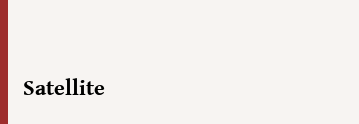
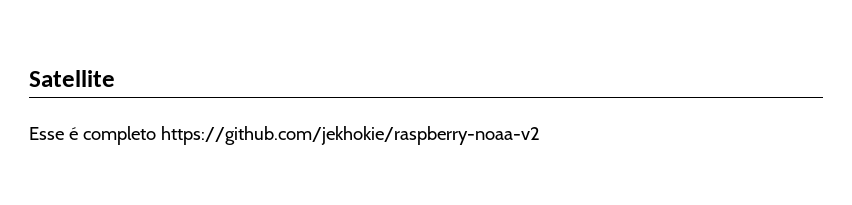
(105, 86) none -> [29,126,540,145] // Esse é completo https://github.com/jekhokie/raspberry-noaa-v2

